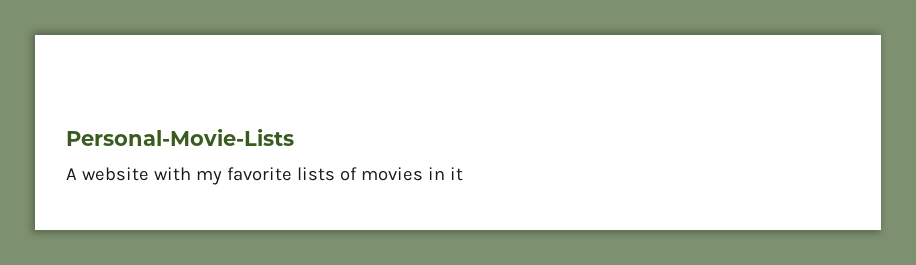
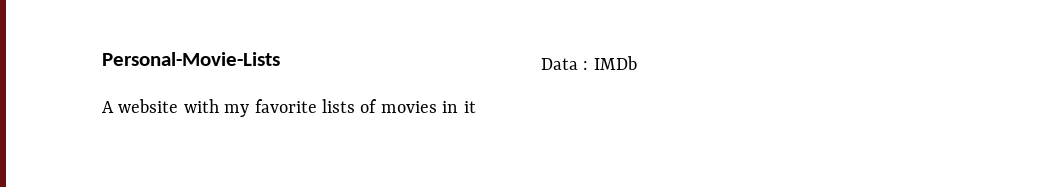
(463, 174) none -> [541,56,637,70] Data : IMDb

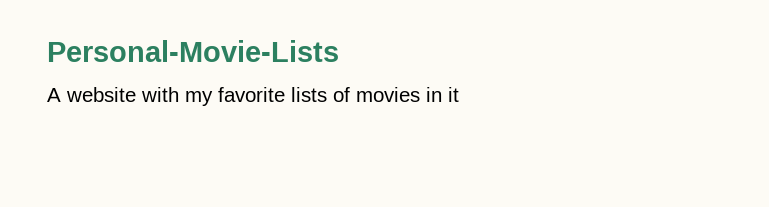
[541,56,637,70] Data : IMDb -> (459, 94) none

